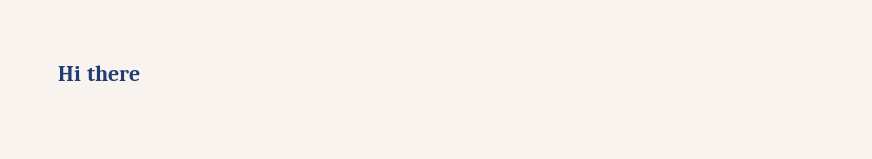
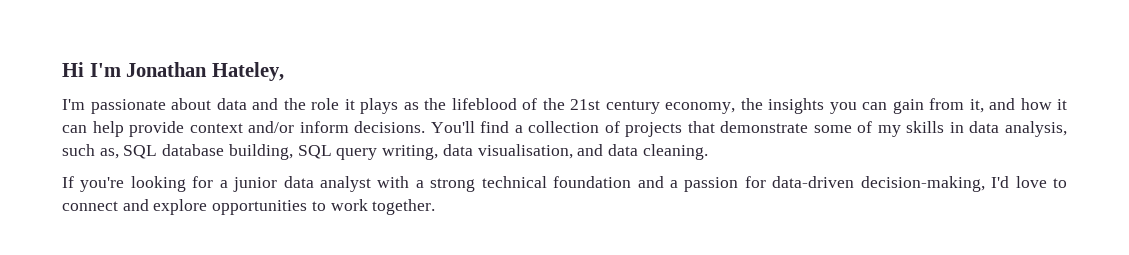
[86,65,140,81] there -> [89,62,284,81] [62,98,1067,114] [62,121,1067,137] [62,144,708,160] [62,176,1067,192] [62,199,436,215] I'm Jonathan Hateley, // I'm passionate about data and the role it plays as the lifeblood of the 21st century economy, the insights you can gain from it, and how it can help provide context and/or inform decisions. You'll find a collection of projects that demonstrate some of my skills in data analysis, such as, SQL database building, SQL query writing, data visualisation, and data cleaning. // If you're looking for a junior data analyst with a strong technical foundation and a passion for data-driven decision-making, I'd love to connect and explore opportunities to work together.

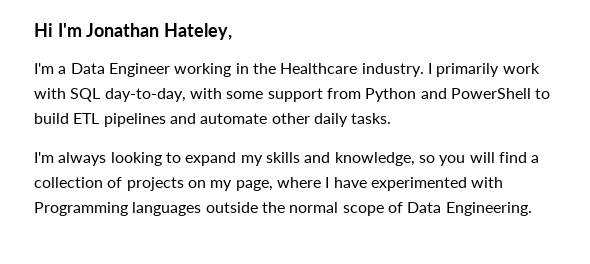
[90,98,1067,114] [62,121,475,137] passionate about data and the role it plays as the lifeblood of the 21st century economy, the insights you can gain from it, and how it can help provide context and/or inform decisions. You'll -> [58,63,540,77] [34,88,551,102] [34,113,392,127] [34,152,495,166] a Data Engineer working in the Healthcare industry. I primarily work with SQL day-to-day, with some support from Python and PowerShell to build ETL pipelines and automate other daily tasks. // I'm always looking to expand my skills and knowledge, so you will
[687,121,1067,137] [62,144,708,160] [62,176,1067,192] [62,199,436,215] that demonstrate some of my skills in data analysis, such as, SQL database building, SQL query writing, data visualisation, and data cleaning. // If you're looking for a junior data analyst with a strong technical foundation and a passion for data-driven decision-making, I'd love to connect and explore opportunities to work together. -> [187,177,504,191] [34,202,532,216] on my page, where I have experimented with Programming languages outside the normal scope of Data Engineering.

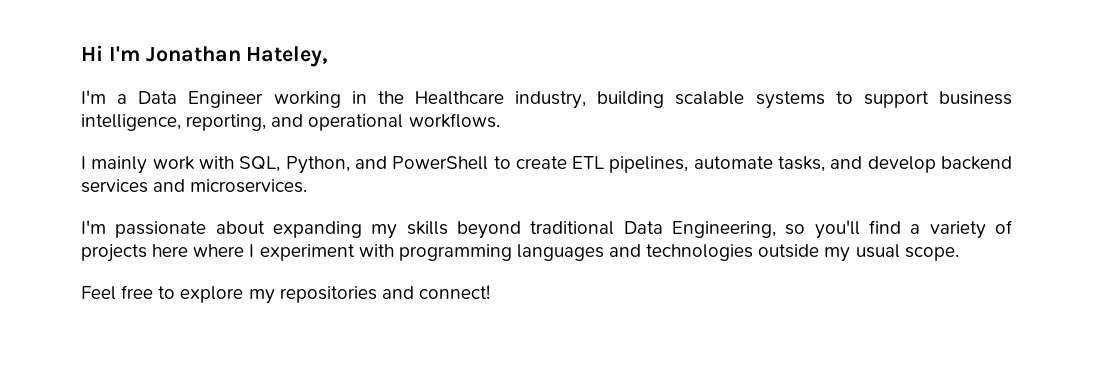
[361,63,540,77] [34,88,551,102] [34,113,392,127] [34,152,495,166] industry. I primarily work with SQL day-to-day, with some support from Python and PowerShell to build ETL pipelines and automate other daily tasks. // I'm always looking to expand my skills and knowledge, so you will -> [515,91,1012,109] [81,113,500,131] [81,156,1012,174] [81,179,308,193] [81,220,860,239] industry, building scalable systems to support business intelligence, reporting, and operational workflows. // I mainly work with SQL, Python, and PowerShell to create ETL pipelines, automate tasks, and develop backend services and microservices. // I'm passionate about expanding my skills beyond traditional Data Engineering, so you'll
[34,177,103,188] collection -> [929,221,986,239] variety
[187,177,504,191] [34,202,532,216] on my page, where I have experimented with Programming languages outside the normal scope of Data Engineering. -> [152,244,959,262] [81,285,490,304] here where I experiment with programming languages and technologies outside my usual scope. // Feel free to explore my repositories and connect!

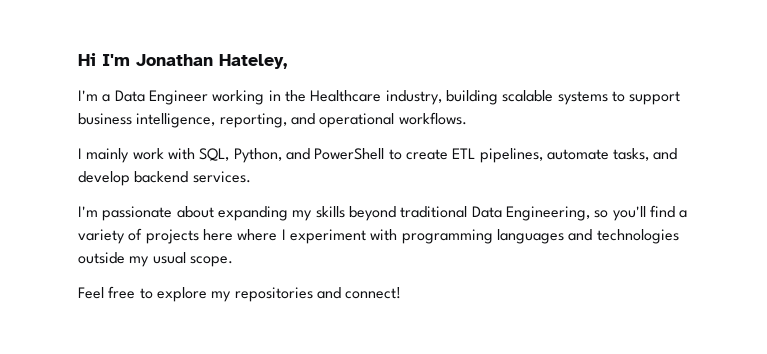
[81,179,308,193] services and microservices. -> [192,171,251,183] services.

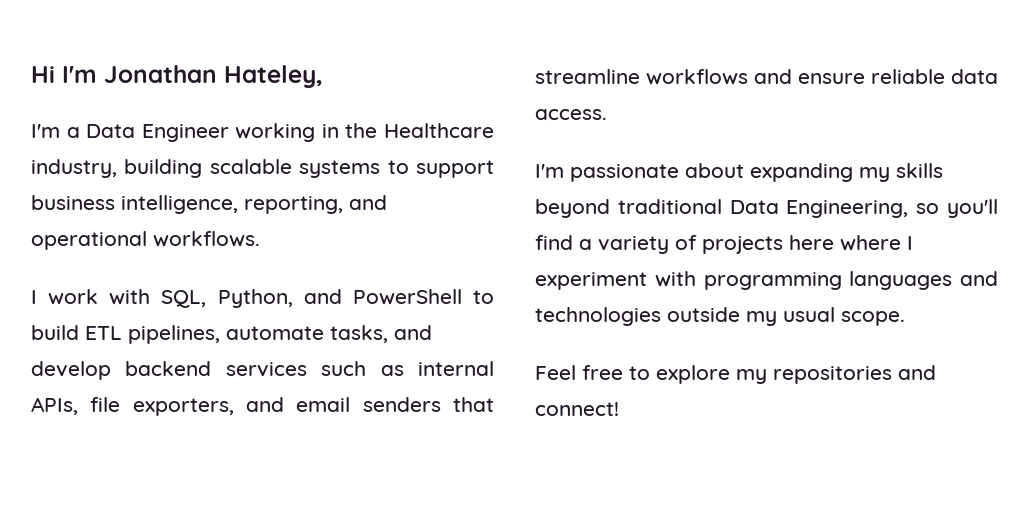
[86,148,130,163] mainly -> (37, 297) none
[405,149,448,160] create -> [31,325,79,340] build
[192,171,251,183] services. -> [225,361,494,377] [31,397,494,416] [535,69,998,85] [535,109,607,120] services such as internal APIs, file exporters, and email senders that streamline workflows and ensure reliable data access.

